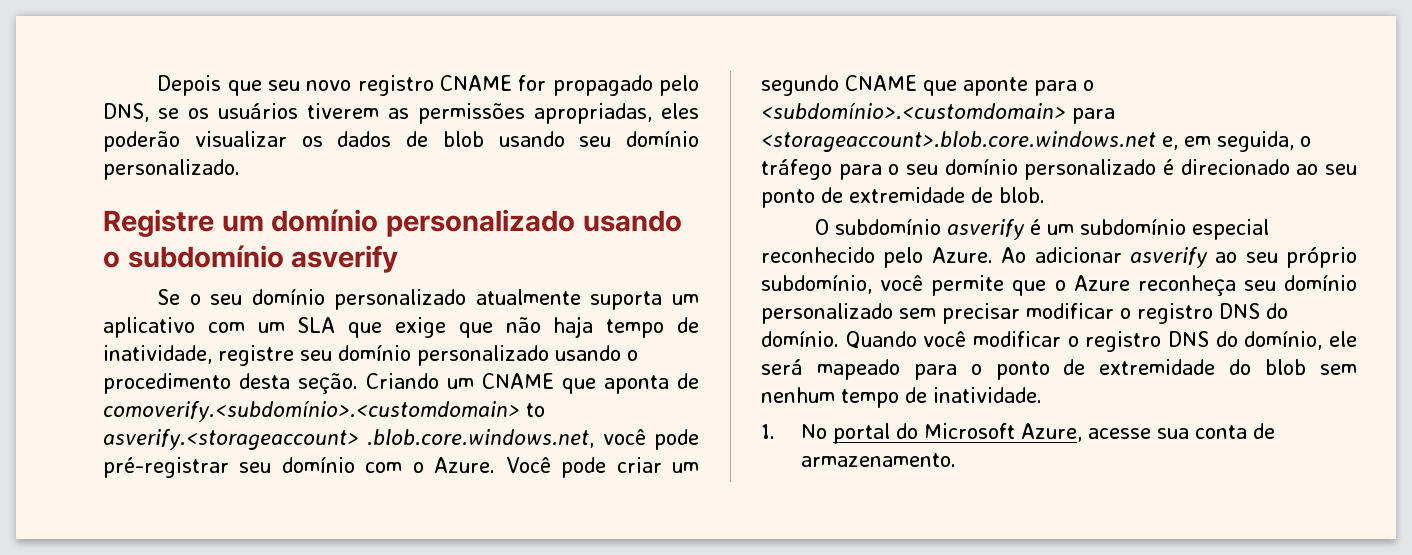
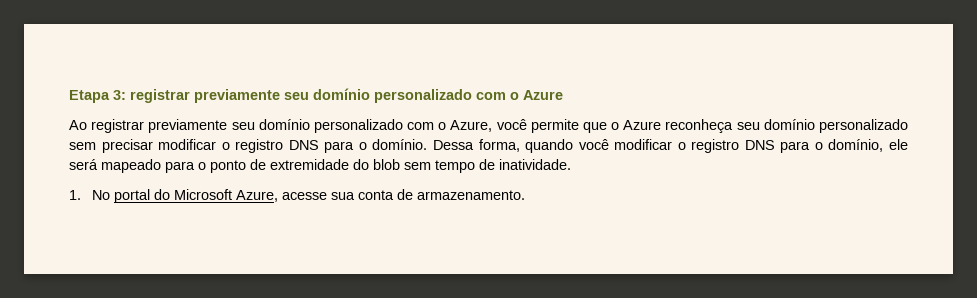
[157,75,699,96] [103,103,699,124] [103,131,699,152] [103,159,240,180] [103,209,682,237] [103,245,399,273] [157,289,699,310] [103,316,699,338] [103,345,638,366] [103,373,699,394] [103,401,545,422] [103,429,699,450] [103,457,699,478] [761,75,1094,96] [761,103,1115,124] [761,131,1311,152] [761,159,1357,180] [761,187,1045,208] [815,219,1270,240] [761,247,1357,268] [761,275,872,294] Depois que seu novo registro CNAME for propagado pelo DNS, se os usuários tiverem as permissões apropriadas, eles poderão visualizar os dados de blob usando seu domínio personalizado. // Registre um domínio personalizado usando o subdomínio asverify // Se o seu domínio personalizado atualmente suporta um aplicativo com um SLA que exige que não haja tempo de inatividade, registre seu domínio personalizado usando o procedimento desta seção. Criando um CNAME que aponta de comoverify.<subdomínio>.<customdomain> to asverify.<storageaccount> .blob.core.windows.net, você pode pré-registrar seu domínio com o Azure. Você pode criar um segundo CNAME que aponte para o <subdomínio>.<customdomain> para <storageaccount>.blob.core.windows.net e, em seguida, o tráfego para o seu domínio personalizado é direcionado ao seu ponto de extremidade de blob. // O subdomínio asverify é um subdomínio especial reconhecido pelo Azure. Ao adicionar asverify ao seu próprio subdomínio, -> [69,88,563,103] [69,119,493,133] Etapa 3: registrar previamente seu domínio personalizado com o Azure // Ao registrar previamente seu domínio personalizado com o Azure,
[1266,303,1288,319] [761,331,917,349] do domínio. Quando -> [324,139,574,153] para o domínio. Dessa forma, quando
[1215,331,1238,347] do -> [780,141,823,153] para o
[761,387,835,403] nenhum -> (431, 166) none

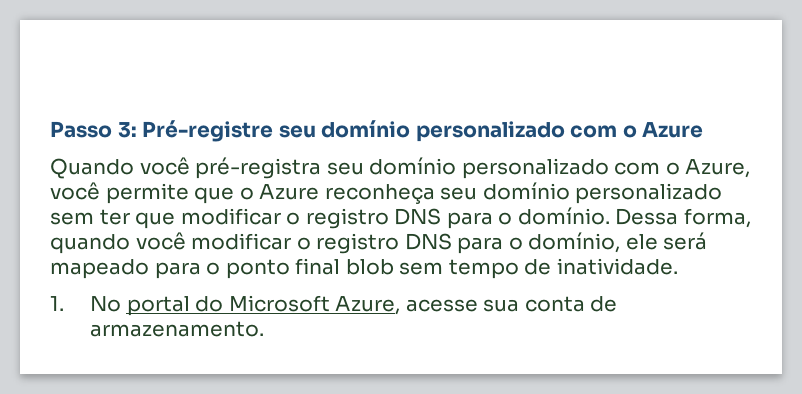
[69,89,280,103] Etapa 3: registrar previamente -> [50,120,274,142] Passo 3: Pré-registre
[69,119,228,133] Ao registrar previamente -> [50,157,322,179] Quando você pré-registra
[101,139,153,153] precisar -> [99,209,176,229] ter que
[250,159,369,170] de extremidade do -> [295,258,341,275] final

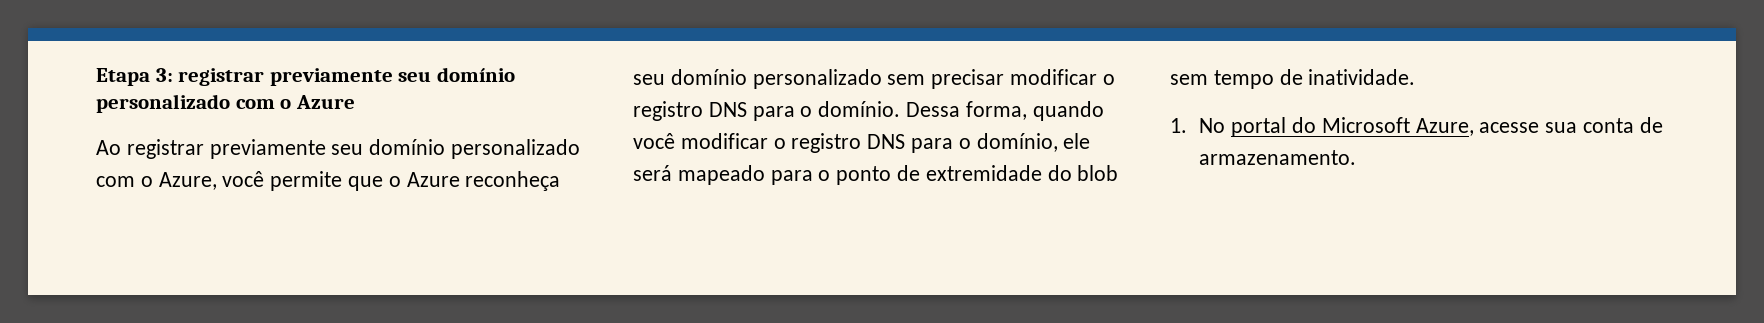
[50,120,274,142] Passo 3: Pré-registre -> [96,68,393,86] Etapa 3: registrar previamente
[50,157,322,179] Quando você pré-registra -> [96,139,326,159] Ao registrar previamente
[99,209,176,229] ter que -> [931,69,1005,89] precisar
[295,258,341,275] final -> [897,165,1072,181] de extremidade do

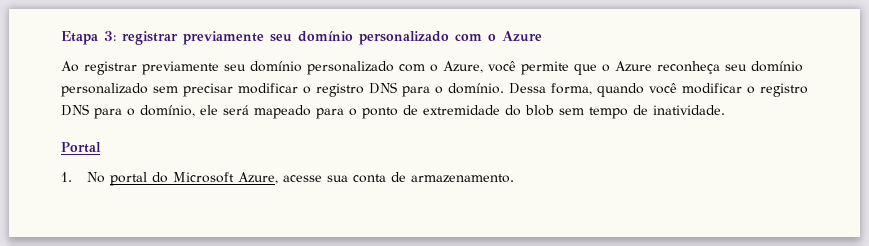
(1416, 77) none -> [61,142,101,153] // Portal

